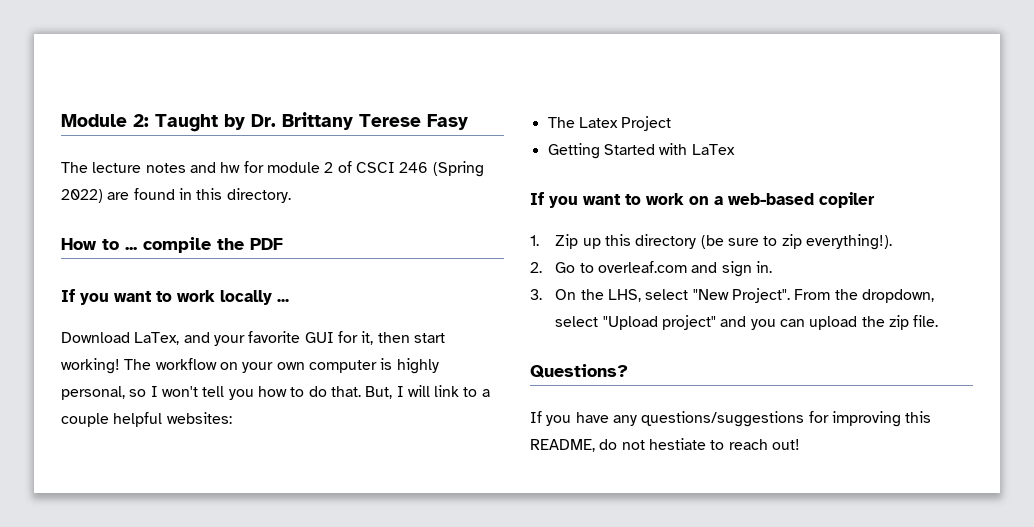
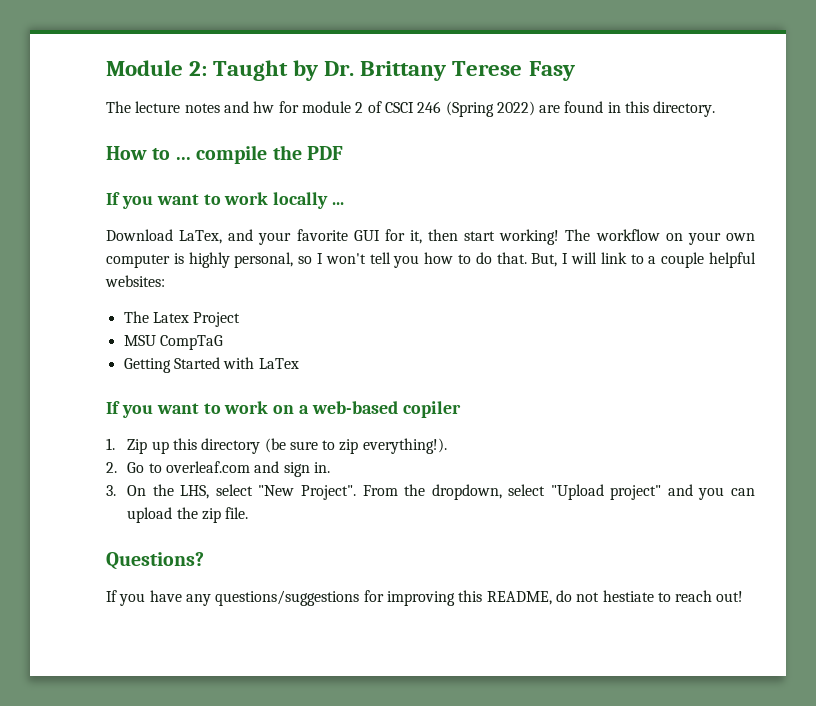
(672, 123) none -> [123,335,223,350] // MSU CompTaG

